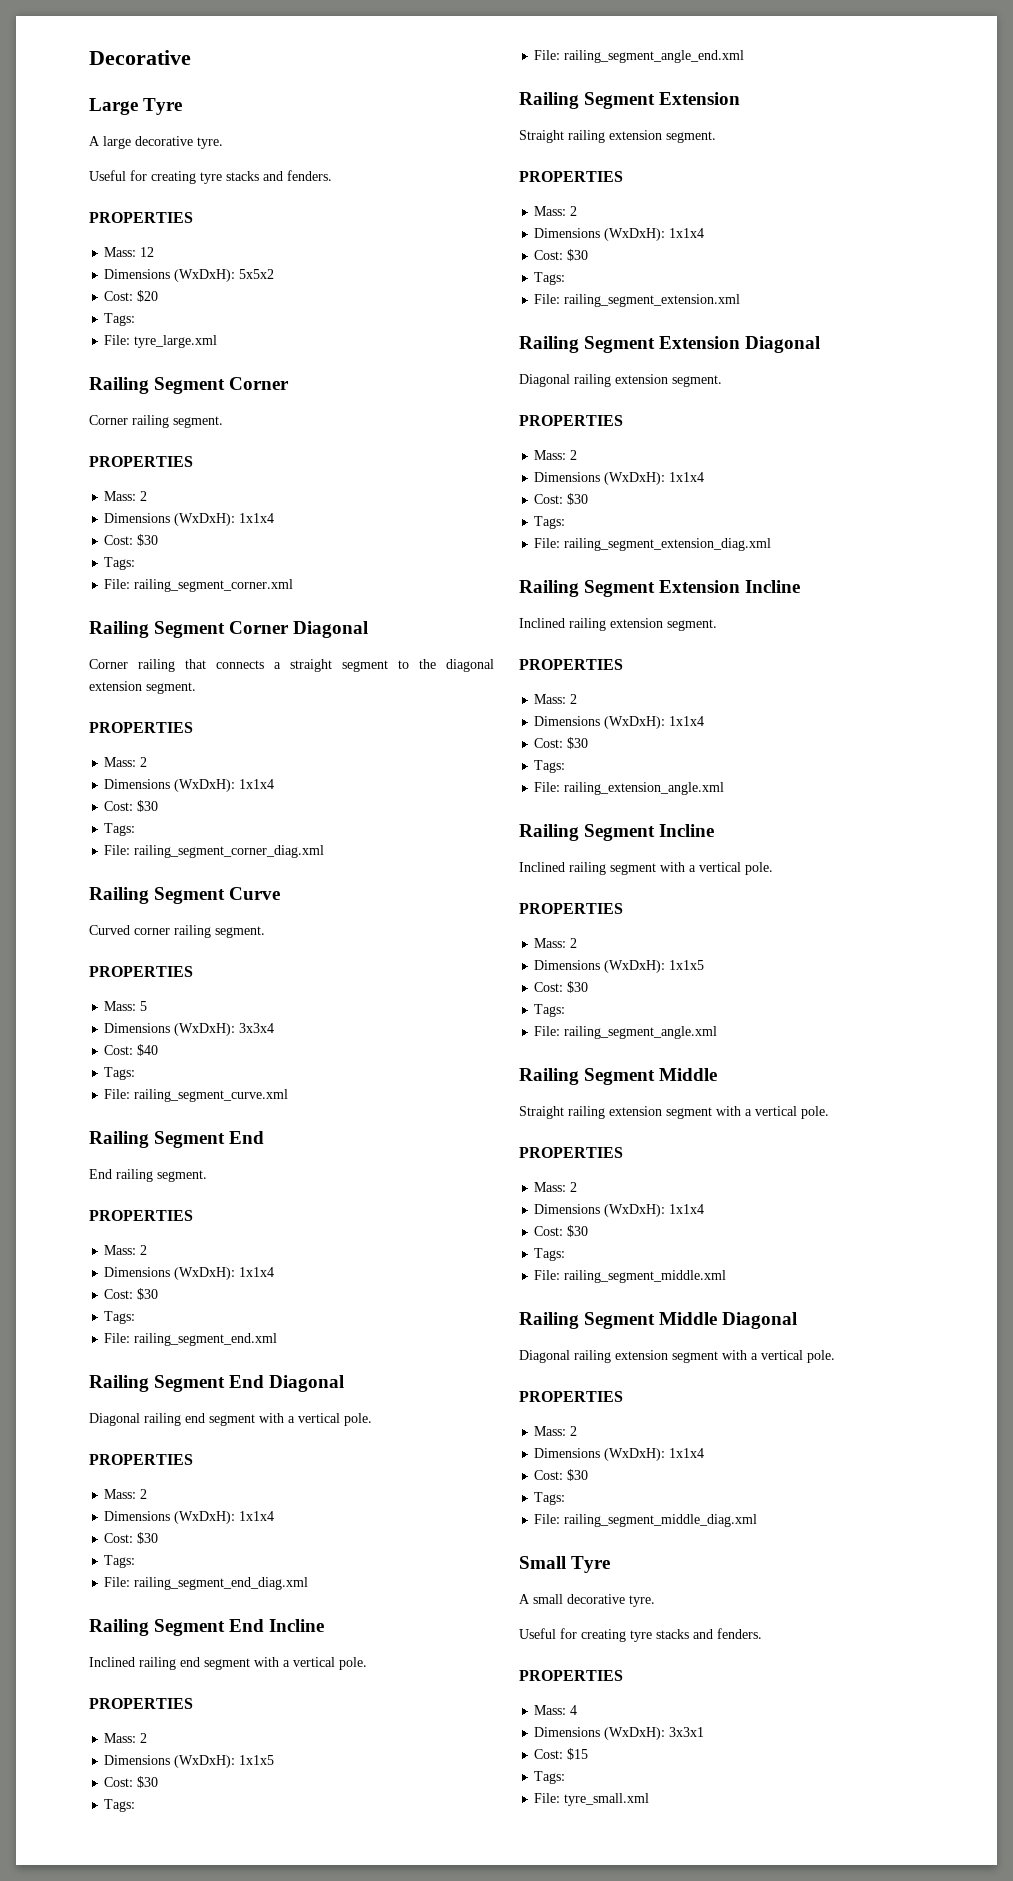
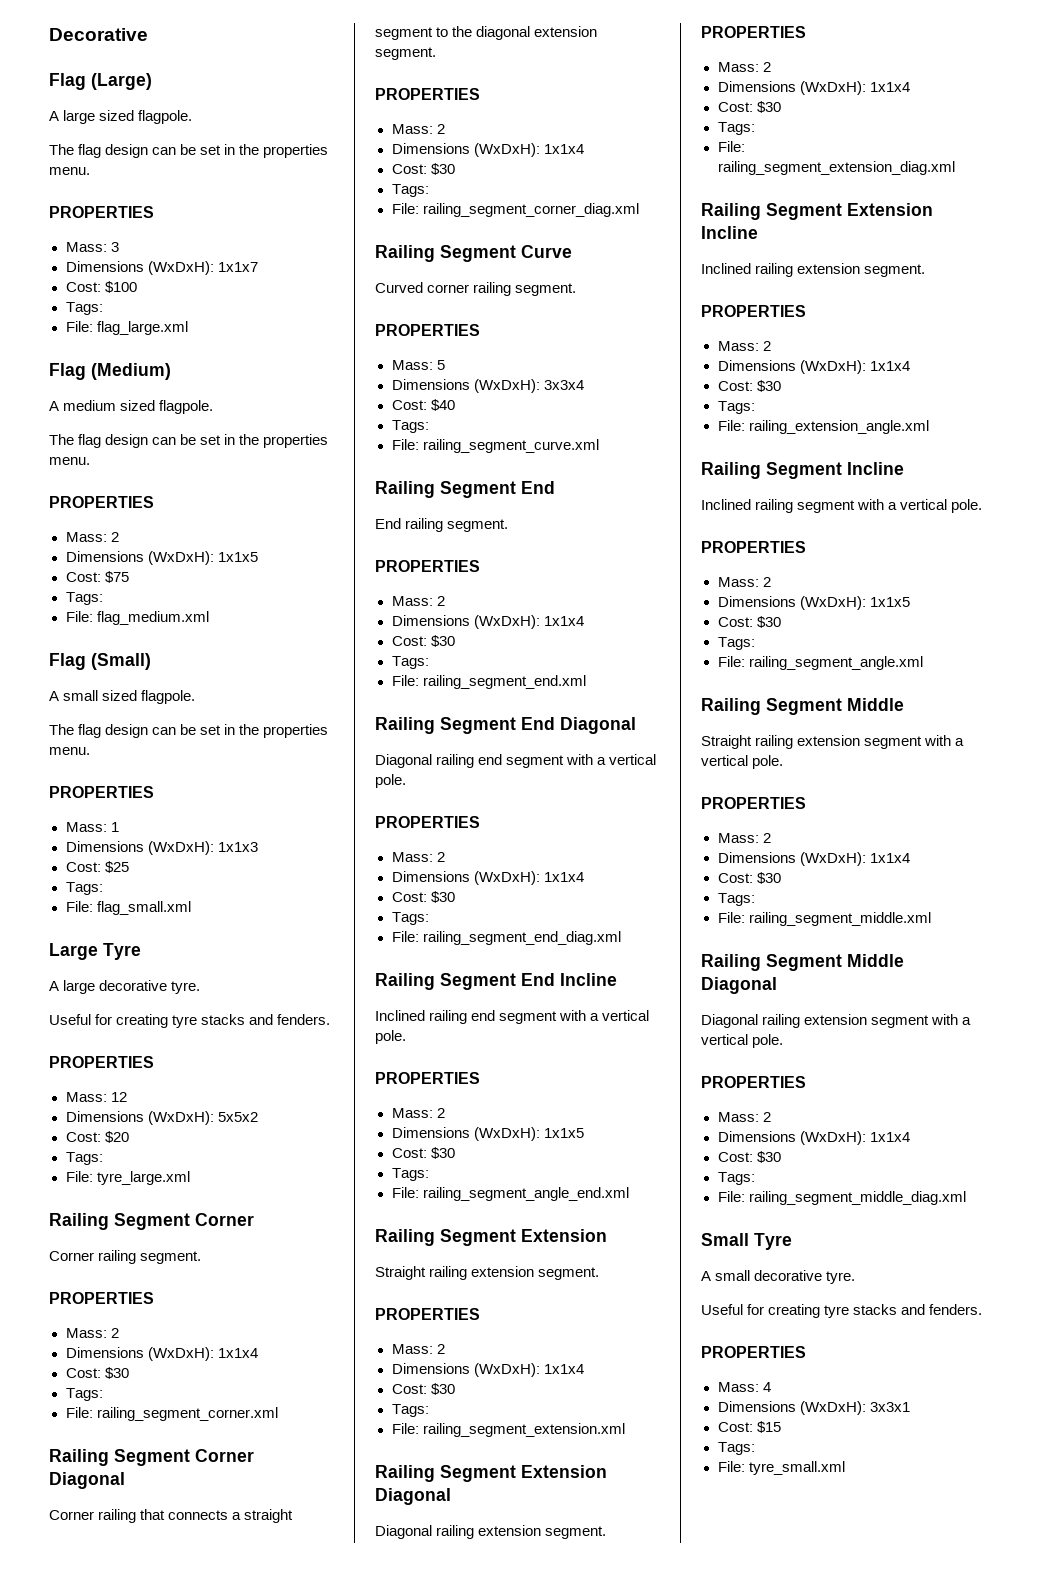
(191, 57) none -> [49,73,152,90] [49,110,193,124] [49,144,329,158] [49,167,90,175] [49,206,154,218] [65,242,119,252] [65,261,258,275] [65,281,137,293] [65,302,103,315] [65,321,188,335] [49,363,171,380] [49,400,214,414] [49,434,329,448] [49,457,90,465] [49,496,154,508] [65,532,119,542] [65,551,258,565] [65,571,129,583] [65,592,103,605] [65,611,209,625] [49,653,151,670] [49,690,196,704] [49,724,329,738] [49,747,90,755] [49,786,154,798] [65,822,119,832] [65,841,258,855] [65,861,129,873] [65,882,103,895] [65,901,191,915] // Flag (Large) // A large sized flagpole. // The flag design can be set in the properties menu. // PROPERTIES // Mass: 3 // Dimensions (WxDxH): 1x1x7 // Cost: $100 // Tags: // File: flag_large.xml // Flag (Medium) // A medium sized flagpole. // The flag design can be set in the properties menu. // PROPERTIES // Mass: 2 // Dimensions (WxDxH): 1x1x5 // Cost: $75 // Tags: // File: flag_medium.xml // Flag (Small) // A small sized flagpole. // The flag design can be set in the properties menu. // PROPERTIES // Mass: 1 // Dimensions (WxDxH): 1x1x3 // Cost: $25 // Tags: // File: flag_small.xml

